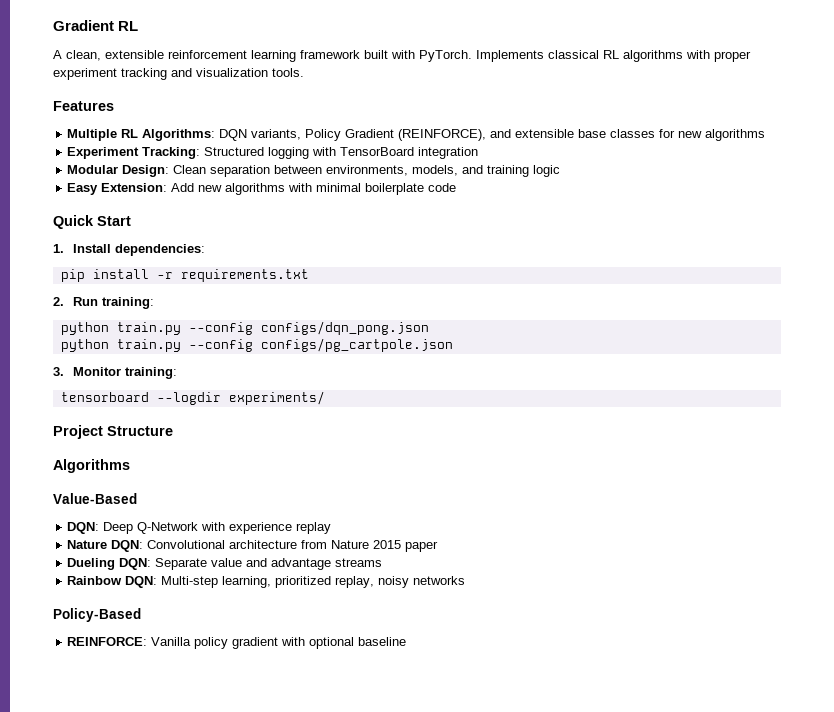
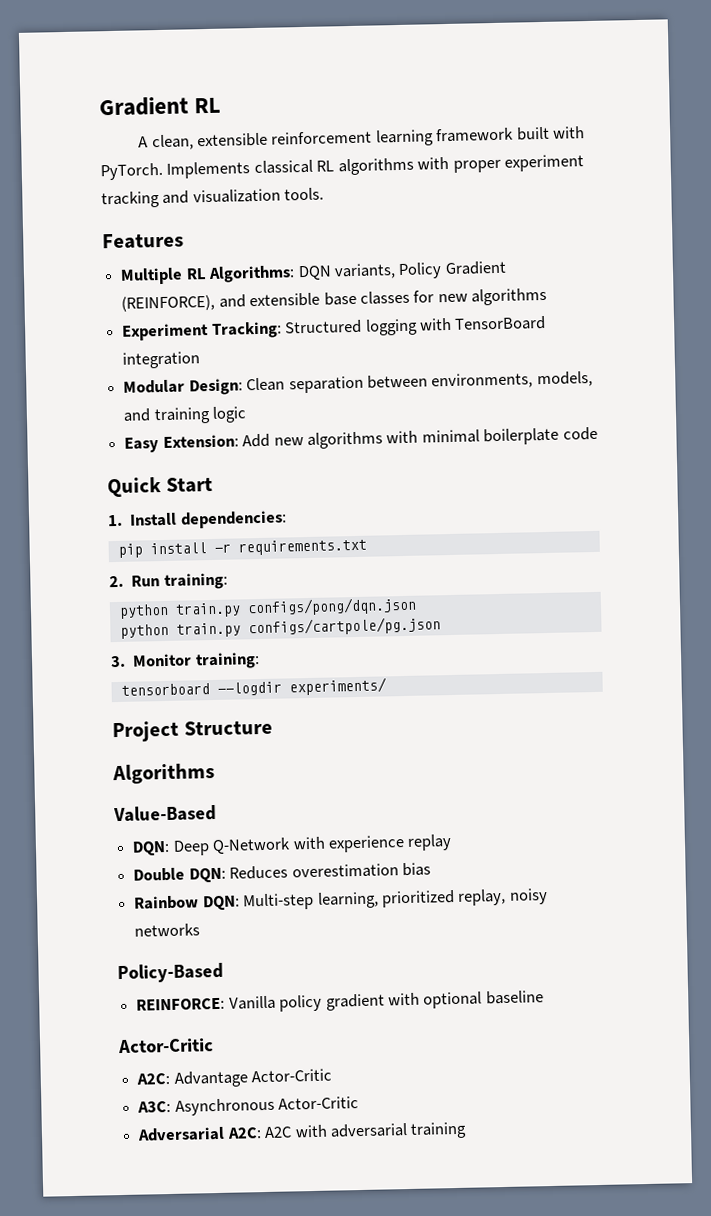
[188,321,429,335] [60,338,453,352] --config configs/dqn_pong.json // python train.py --config configs/pg_cartpole.json -> [246,596,417,617] [119,616,441,639] configs/pong/dqn.json // python train.py configs/cartpole/pg.json
[67,540,439,552] [67,558,383,570] Nature DQN: Convolutional architecture from Nature 2015 paper // Dueling DQN: Separate value and advantage streams -> [133,862,431,883] Double DQN: Reduces overestimation bias
(407, 641) none -> [117,1038,214,1054] [136,1068,333,1088] [137,1096,360,1116] [137,1121,468,1142] // Actor-Critic // A2C: Advantage Actor-Critic // A3C: Asynchronous Actor-Critic // Adversarial A2C: A2C with adversarial training

